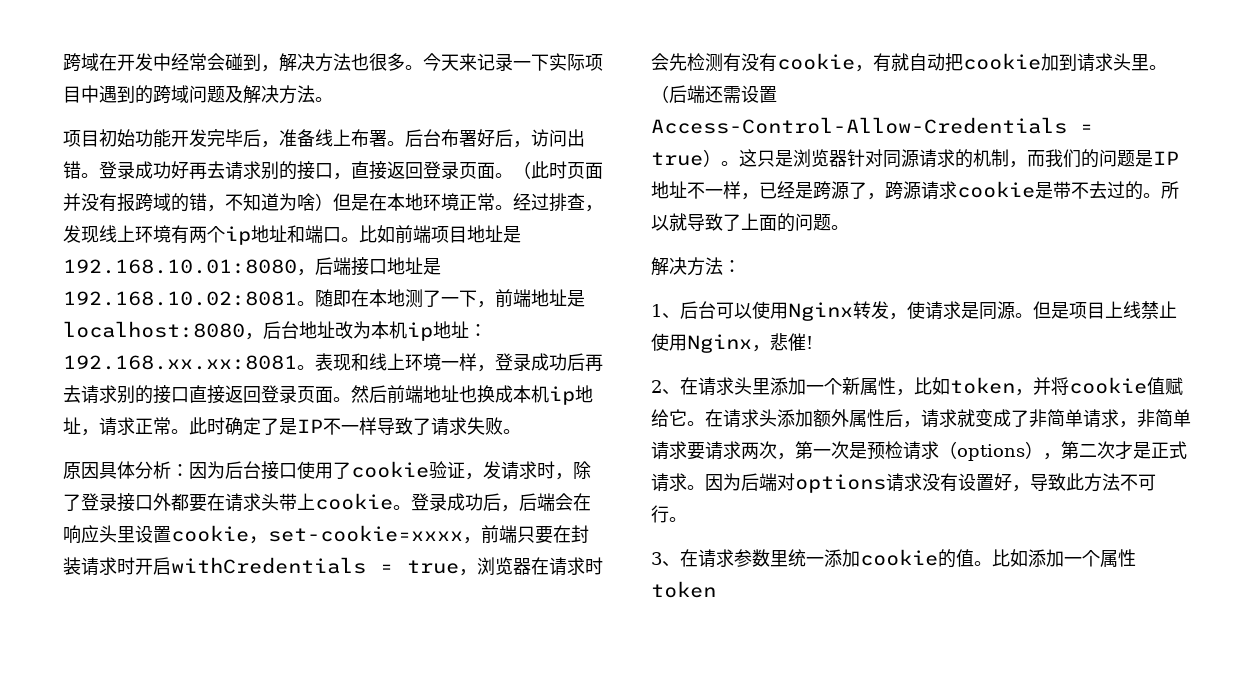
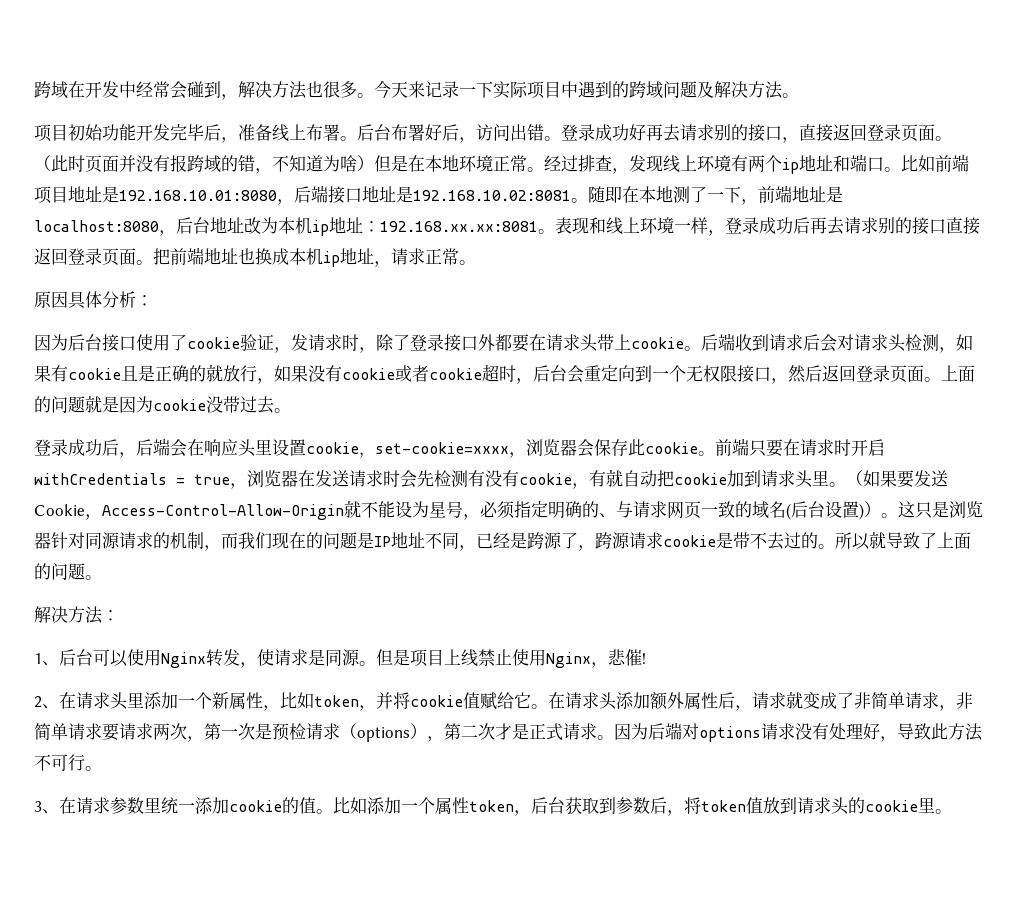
[351,385,387,403] 然后 -> [153,248,170,265] 把
[189,417,521,436] 此时确定了是IP不一样导致了请求失败。 -> (476, 262) none
(189, 470) none -> (153, 300) //
(411, 507) none -> [701,333,973,353] [34,364,975,384] [34,395,291,414] 后端收到请求后会对请求头检测，如果有cookie且是正确的就放行，如果没有cookie或者cookie超时，后台会重定向到一个无权限接口，然后返回登录页面。上面的问题就是因为cookie没带过去。 //
(481, 540) none -> [526,439,715,457] 浏览器会保存此cookie。
[571,525,589,543] [63,557,81,575] 封装 -> (800, 447) none
(549, 566) none -> [315,470,349,487] 发送
[669,85,777,103] [651,117,1093,134] [651,152,703,166] 后端还需设置Access-Control-Allow-Credentials = true -> [863,470,948,488] [34,500,864,520] 如果要发送Cookie，Access-Control-Allow-Origin就不能设为星号，必须指定明确的、与请求网页一致的域名(后台设置)
(1081, 158) none -> [272,532,306,549] 现在
[705,181,741,199] 一样 -> [442,532,459,549] 同
[958,473,994,491] 设置 -> [829,723,863,740] 处理
(716, 589) none -> [514,797,952,816] ，后台获取到参数后，将token值放到请求头的cookie里。

